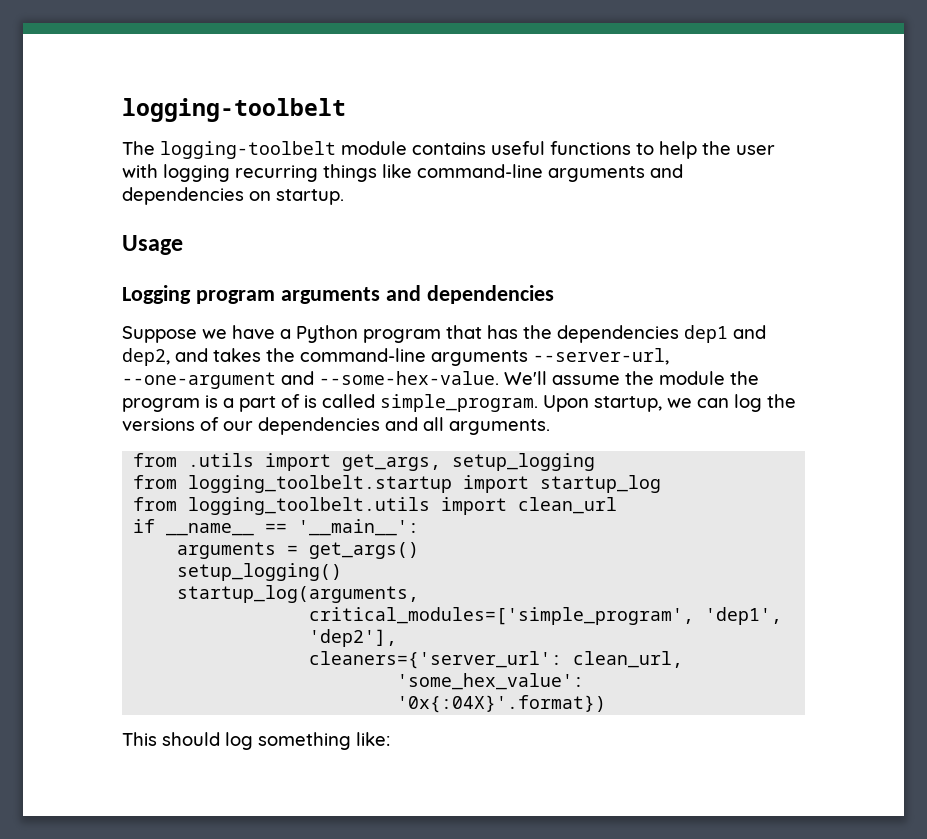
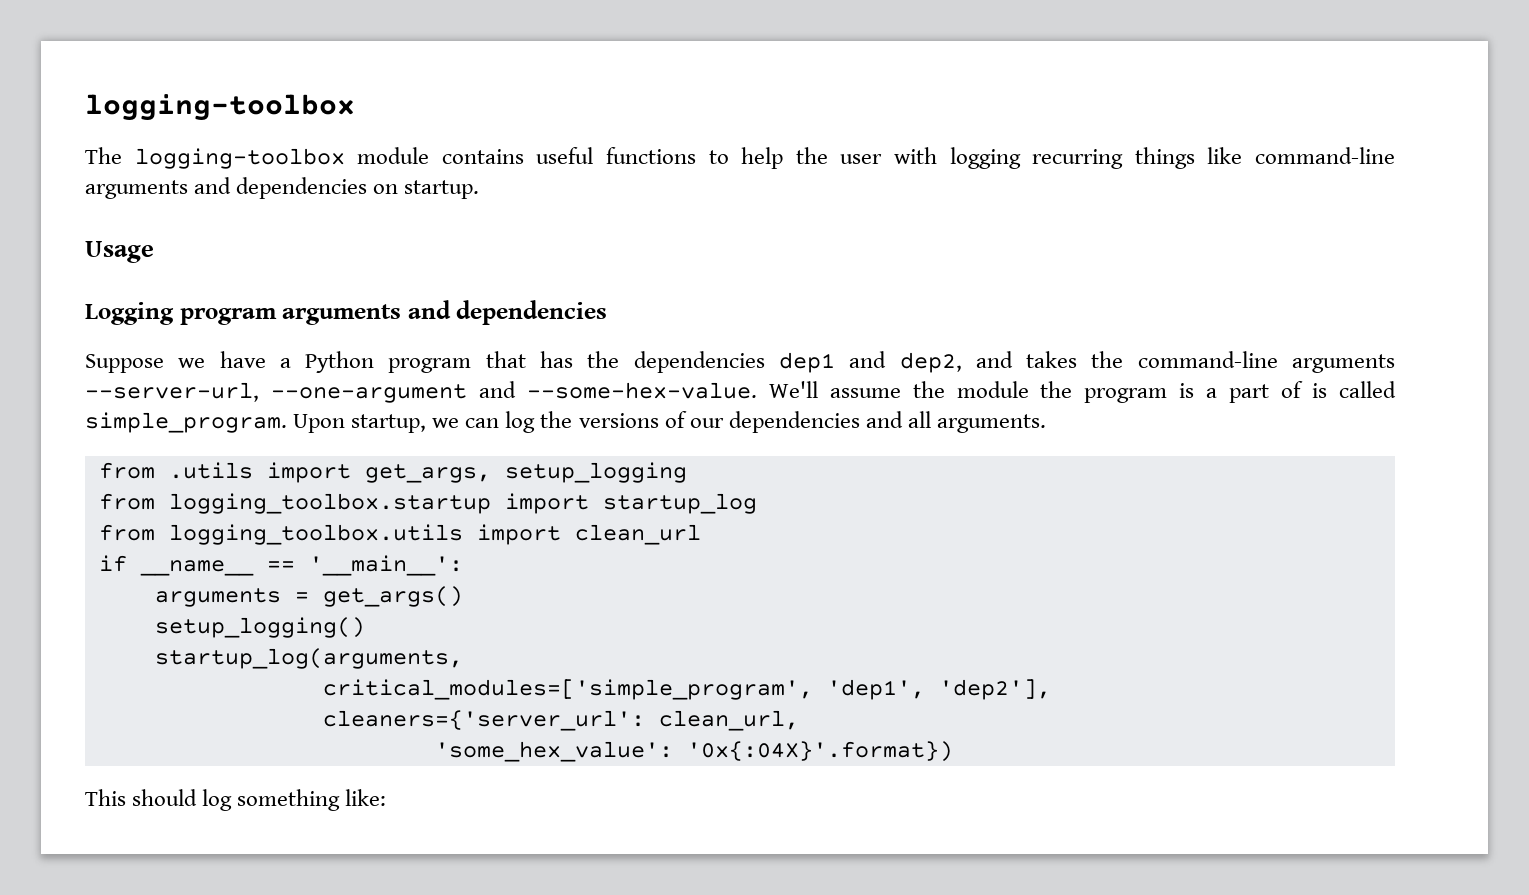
[122,98,346,122] logging-toolbelt -> [85,94,355,121] logging-toolbox
[160,141,336,159] logging-toolbelt -> [134,148,345,169] logging-toolbox
[188,475,453,493] logging_toolbelt.startup -> [168,493,491,514] logging_toolbox.startup
[188,497,431,515] logging_toolbelt.utils -> [168,524,463,545] logging_toolbox.utils

